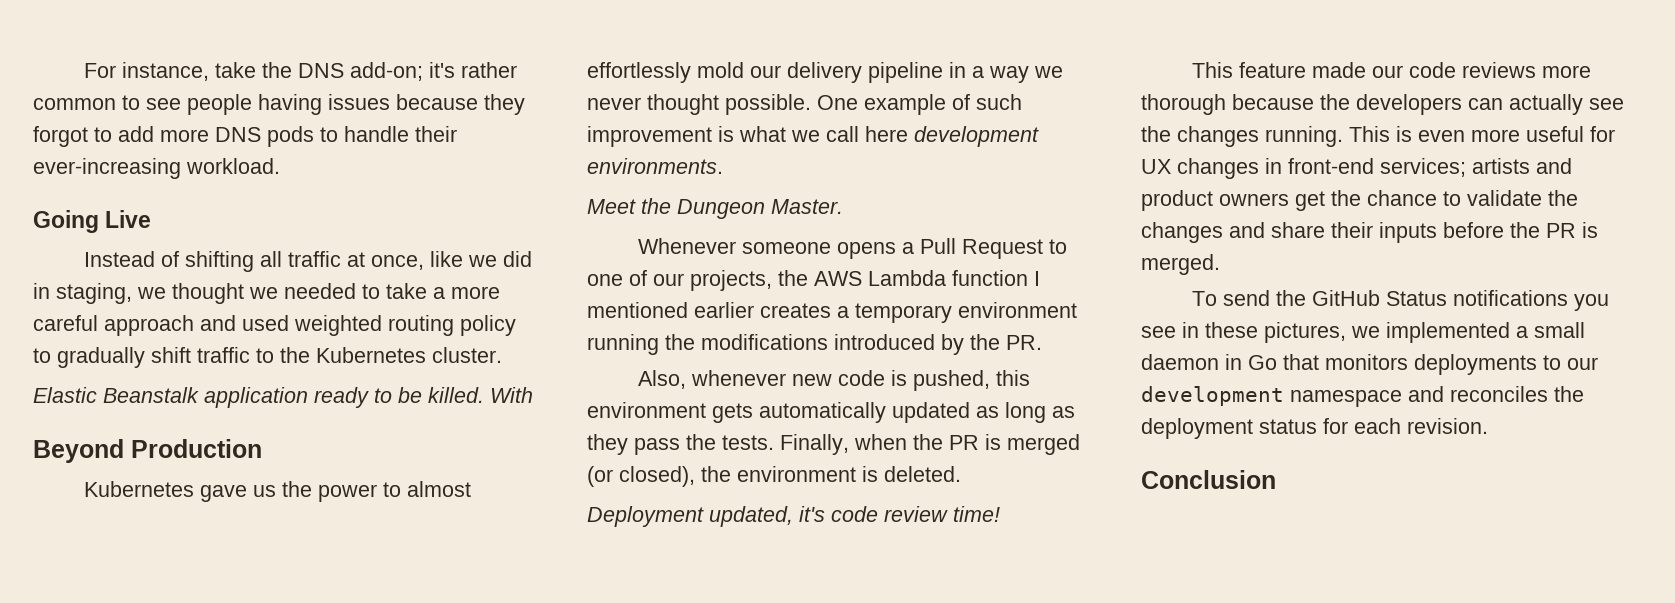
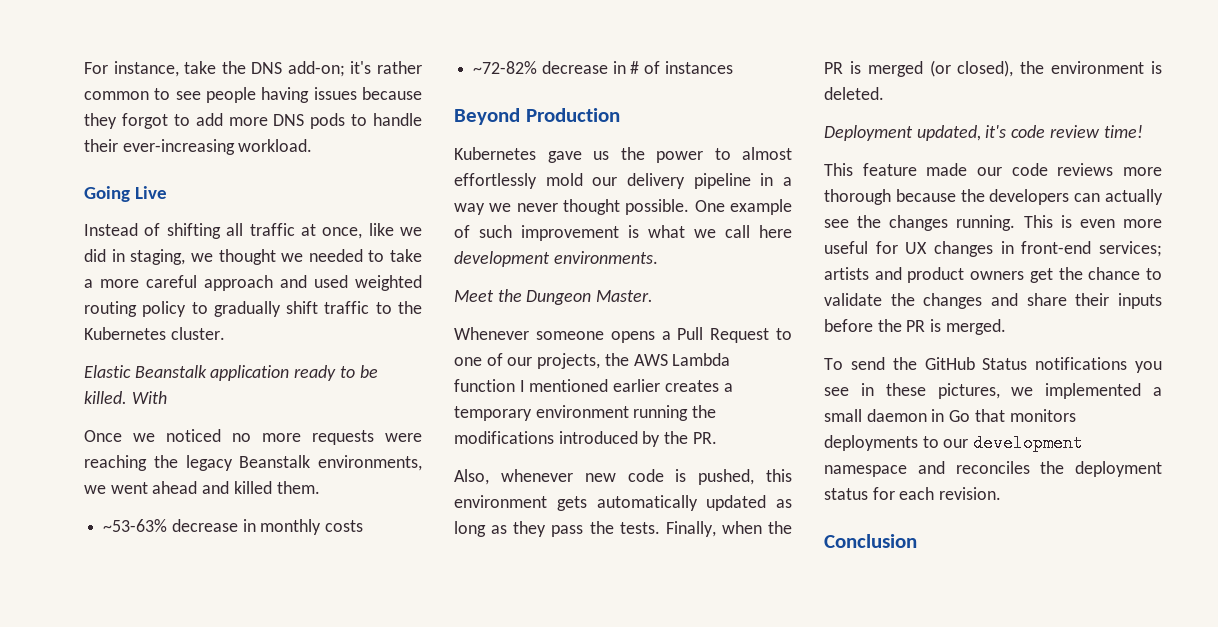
(533, 395) none -> [84,429,422,445] [84,455,422,471] [84,481,320,494] [103,519,364,535] [473,61,733,74] // Once we noticed no more requests were reaching the legacy Beanstalk environments, we went ahead and killed them. // ~53-63% decrease in monthly costs // ~72-82% decrease in # of instances

